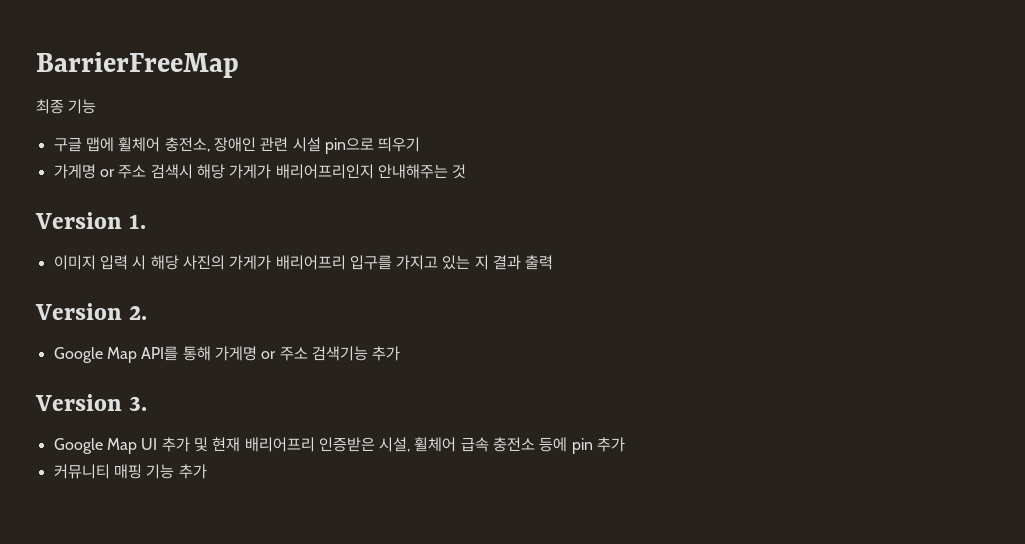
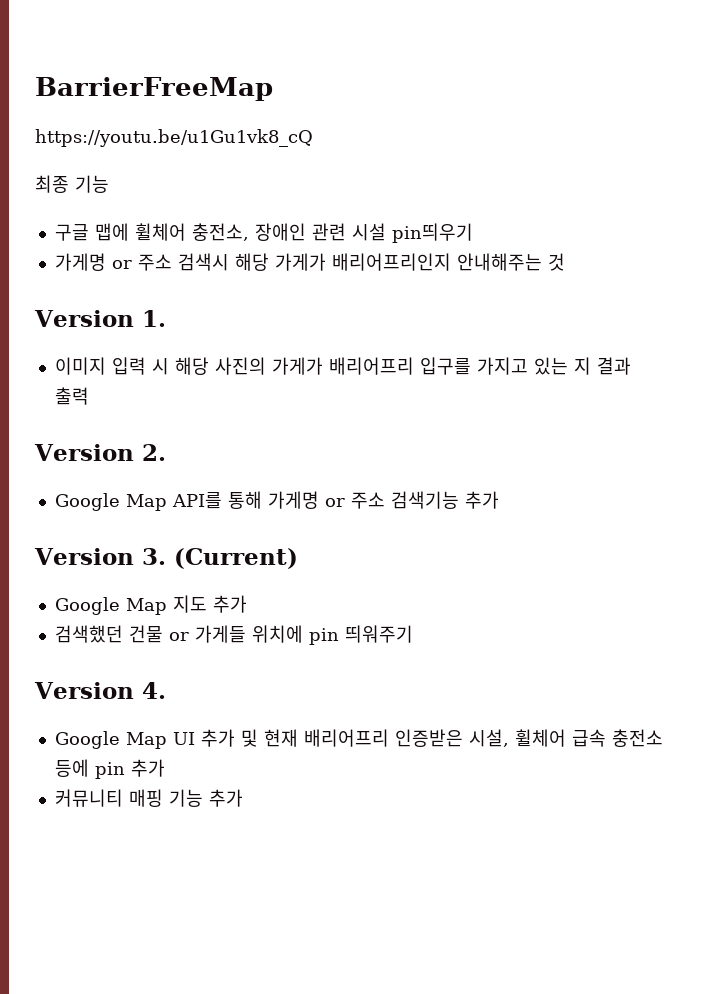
(239, 65) none -> [35,129,313,147] // https://youtu.be/u1Gu1vk8_cQ
[324,137,421,154] pin으로 띄우기 -> [391,223,473,243] pin띄우기
(148, 403) none -> [173,548,298,569] [54,595,247,615] [54,625,413,645] [34,682,166,699] (Current) // Google Map 지도 추가 // 검색했던 건물 or 가게들 위치에 pin 띄워주기 // Version 4.

